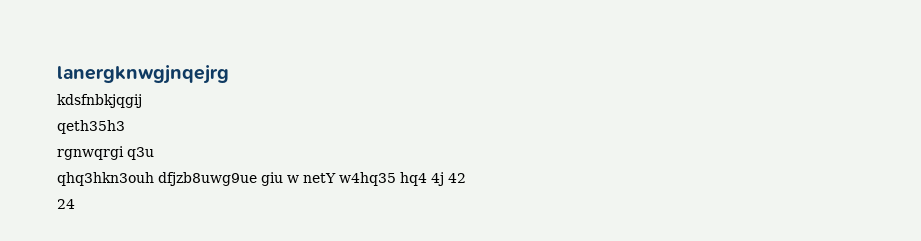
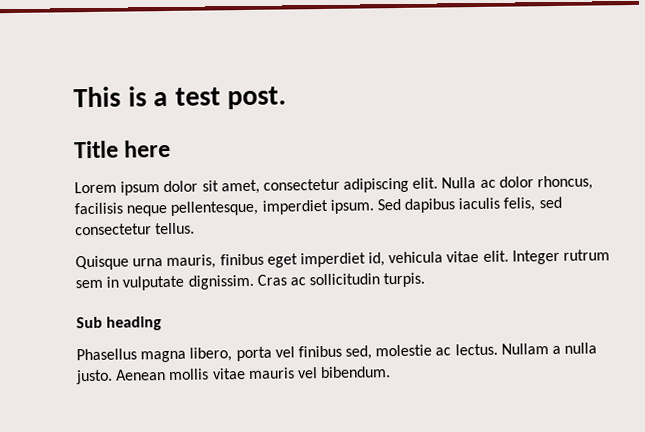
[57,65,229,84] [57,94,142,108] [57,120,125,134] [57,146,154,160] [57,172,466,186] [57,199,75,209] lanergknwgjnqejrg // kdsfnbkjqgij // qeth35h3 // rgnwqrgi q3u // qhq3hkn3ouh dfjzb8uwg9ue giu w netY w4hq35 hq4 4j 42 // 24 -> [73,86,287,110] [74,139,172,159] [74,175,594,196] [74,196,562,217] [75,222,196,236] [75,249,611,271] [75,272,426,291] [76,316,163,331] [76,342,598,363] [75,366,392,385] This is a test post. // Title here // Lorem ipsum dolor sit amet, consectetur adipiscing elit. Nulla ac dolor rhoncus, facilisis neque pellentesque, imperdiet ipsum. Sed dapibus iaculis felis, sed consectetur tellus. // Quisque urna mauris, finibus eget imperdiet id, vehicula vitae elit. Integer rutrum sem in vulputate dignissim. Cras ac sollicitudin turpis. // Sub heading // Phasellus magna libero, porta vel finibus sed, molestie ac lectus. Nullam a nulla justo. Aenean mollis vitae mauris vel bibendum.

